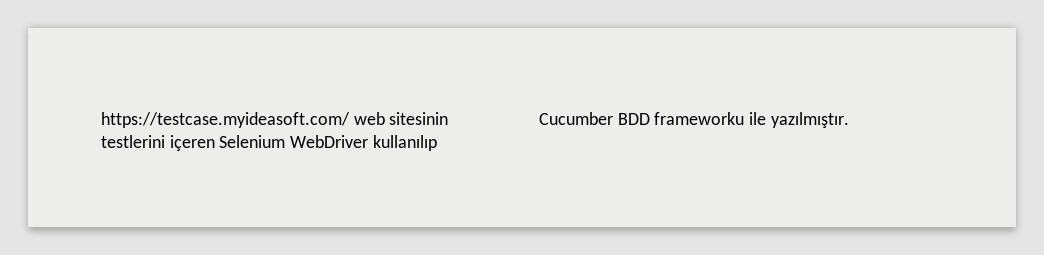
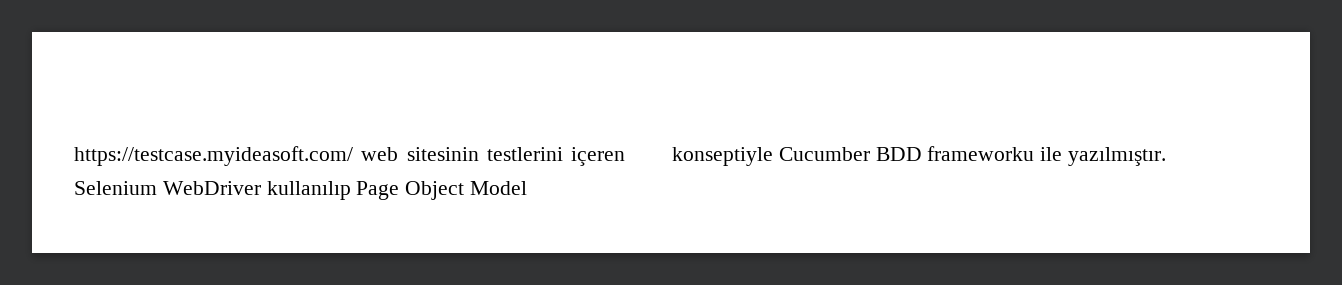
(437, 143) none -> [356,181,528,200] [672,147,773,166] Page Object Model konseptiyle

